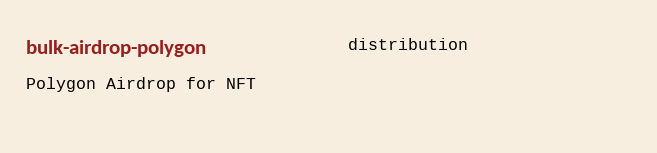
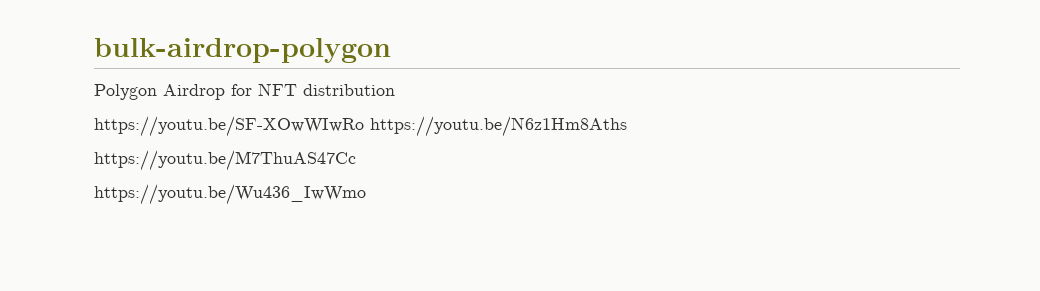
(468, 44) none -> [94,116,627,137] [94,150,356,171] [94,184,366,205] // https://youtu.be/SF-XOwWIwRo https://youtu.be/N6z1Hm8Aths // https://youtu.be/M7ThuAS47Cc // https://youtu.be/Wu436_IwWmo

